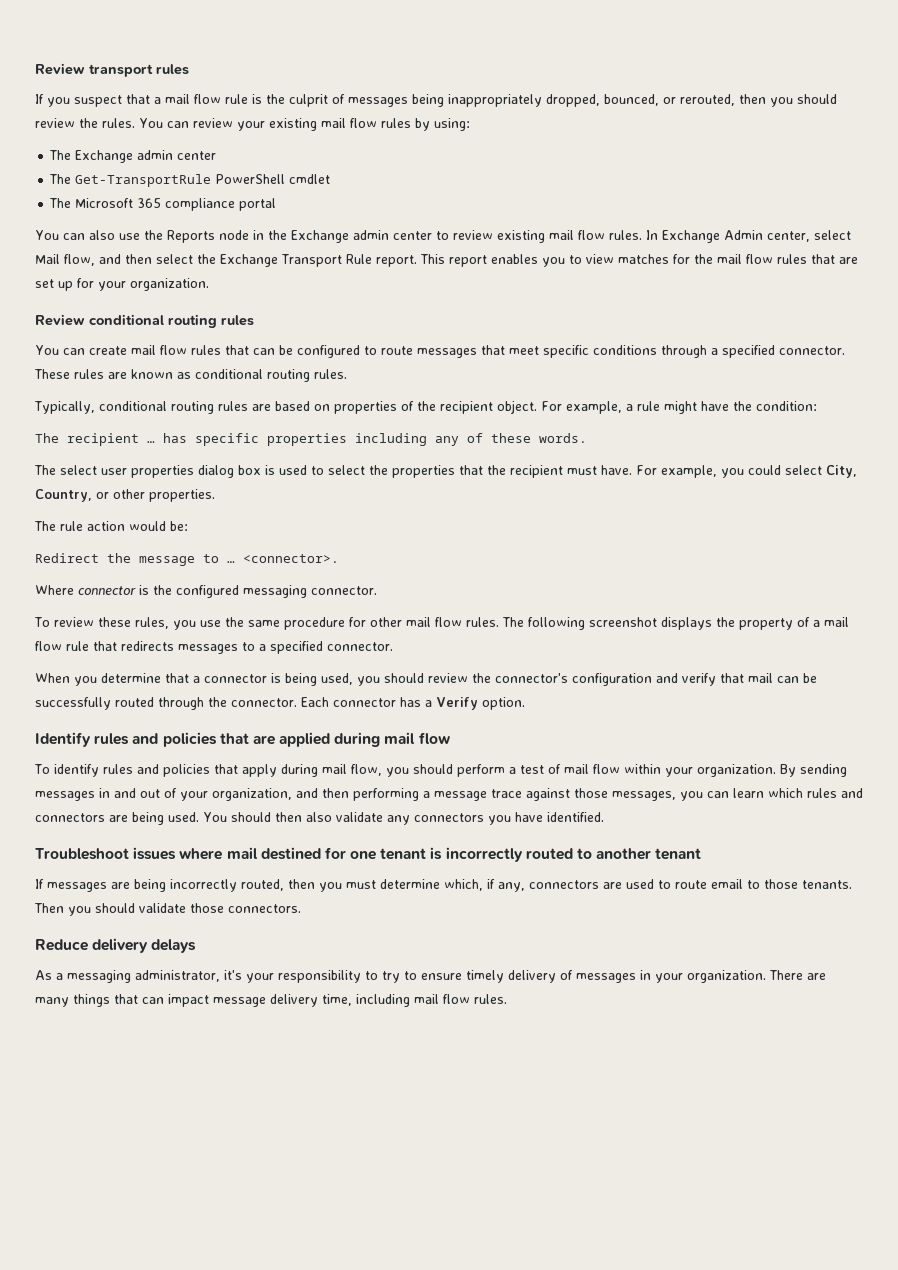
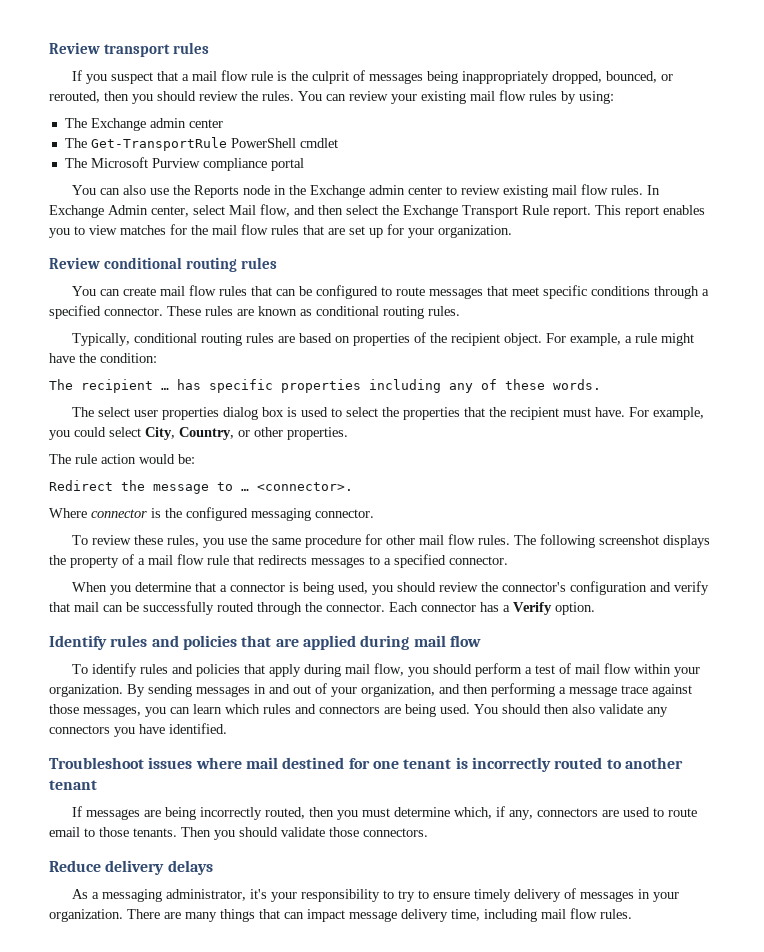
[137,198,162,208] 365 -> [151,158,200,168] Purview

